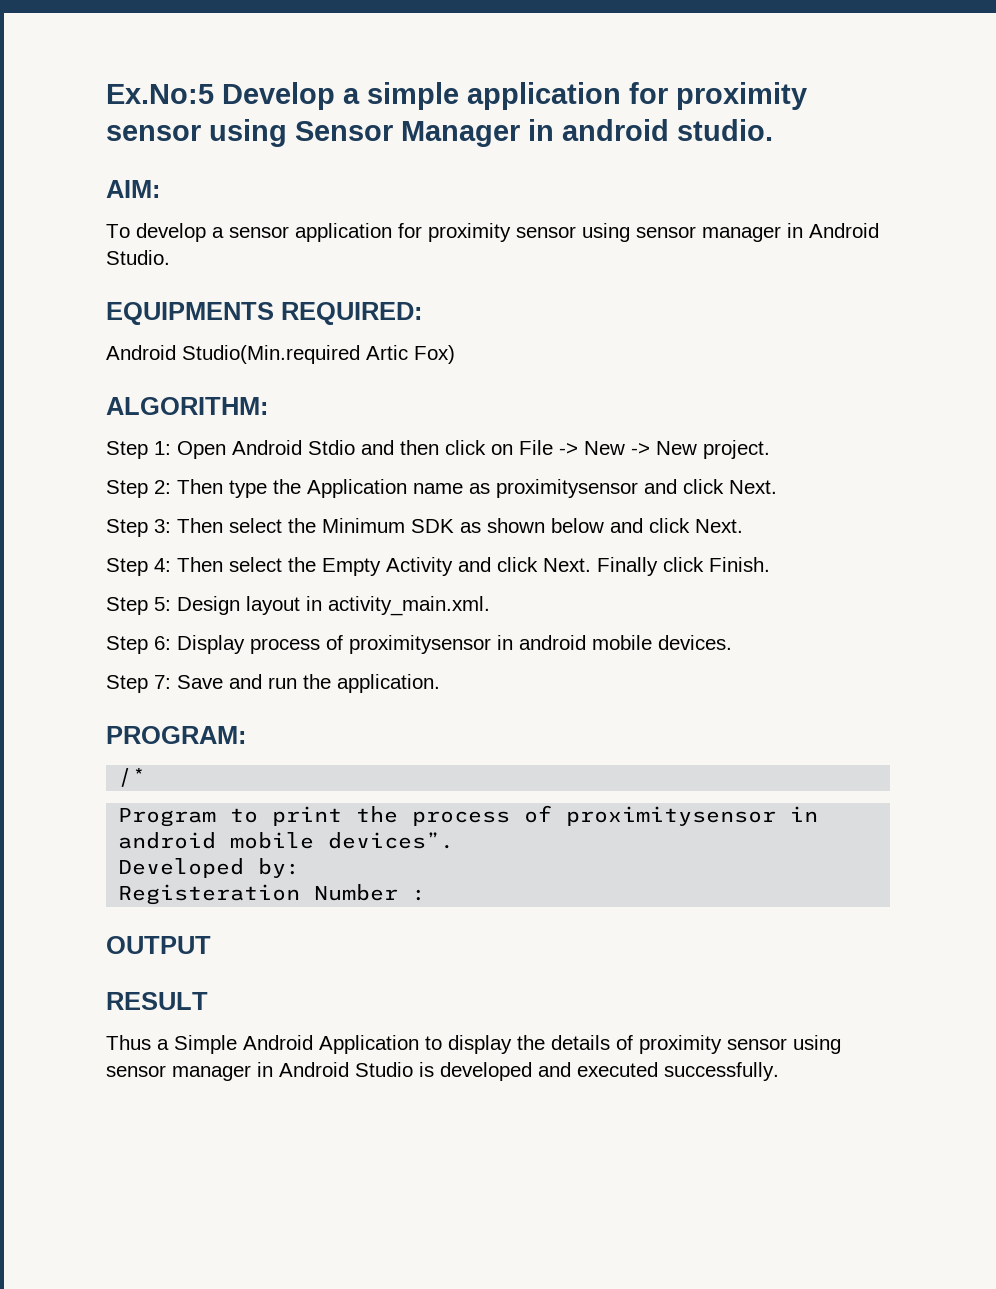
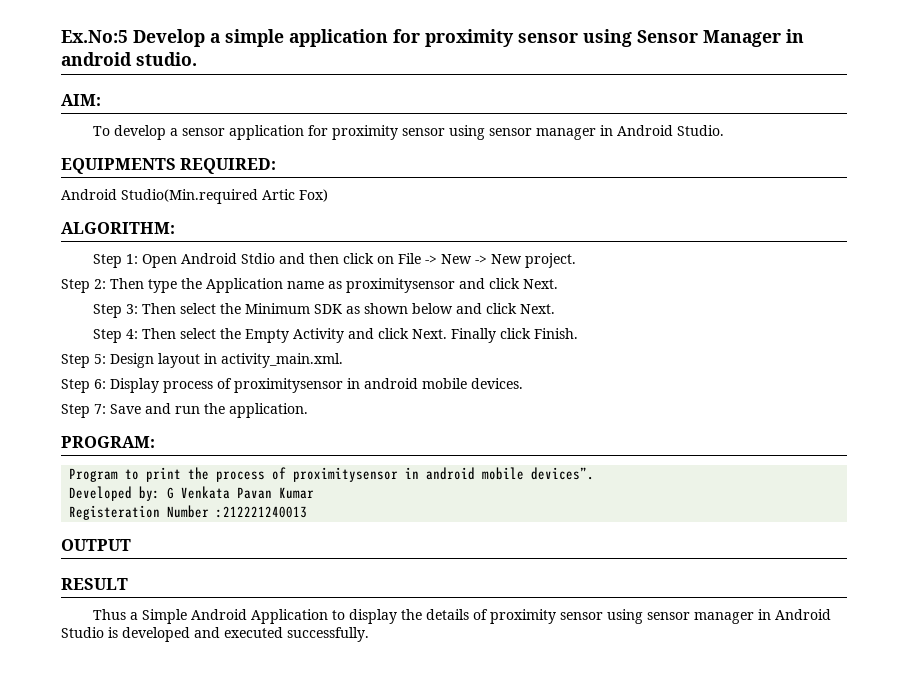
[118,768,147,787] // /* -> (155, 442) none
(301, 868) none -> [167,486,315,499] G Venkata Pavan Kumar
[412,889,427,901] : -> [216,506,308,518] :212221240013

